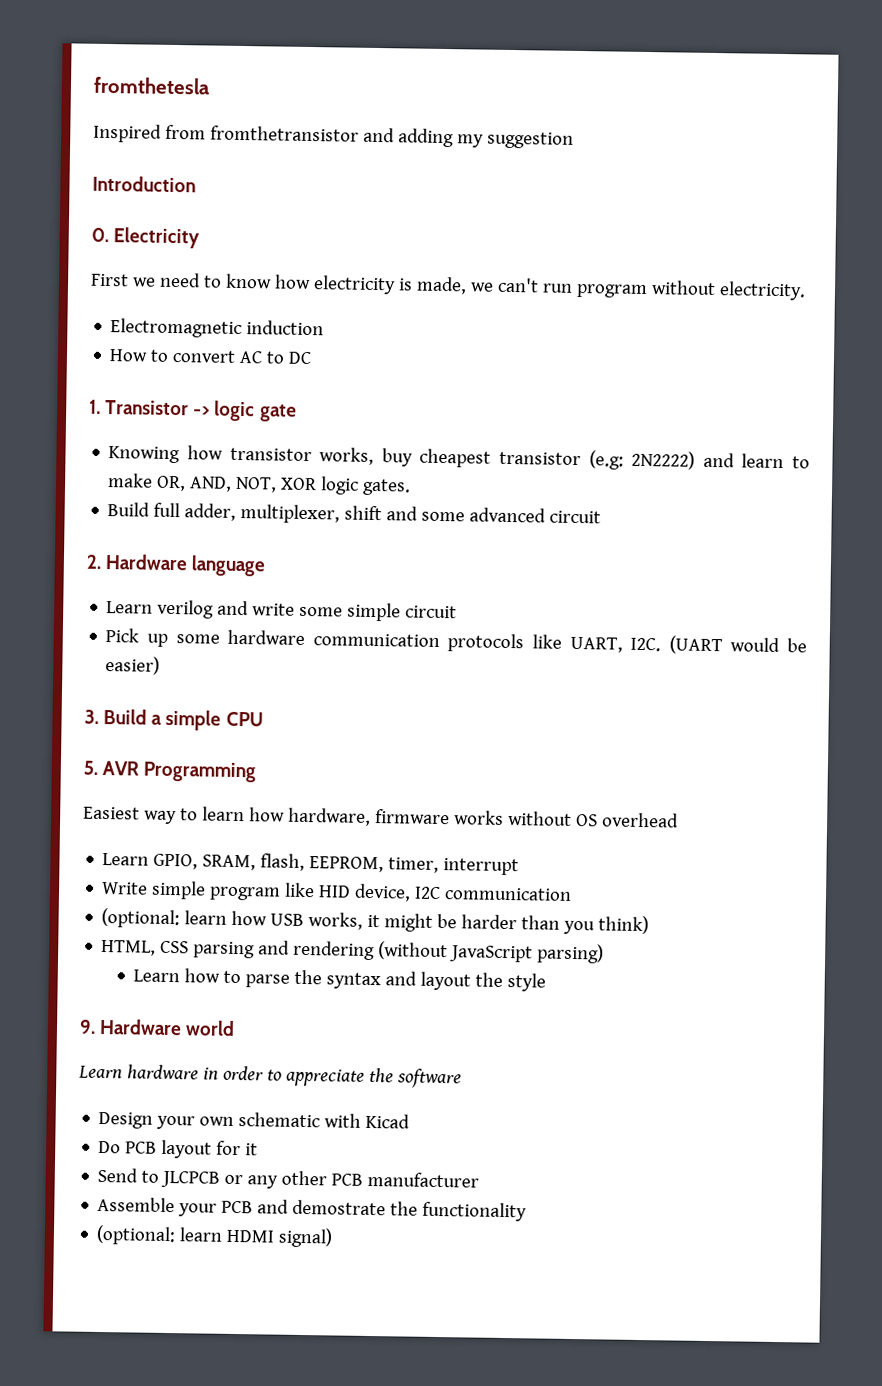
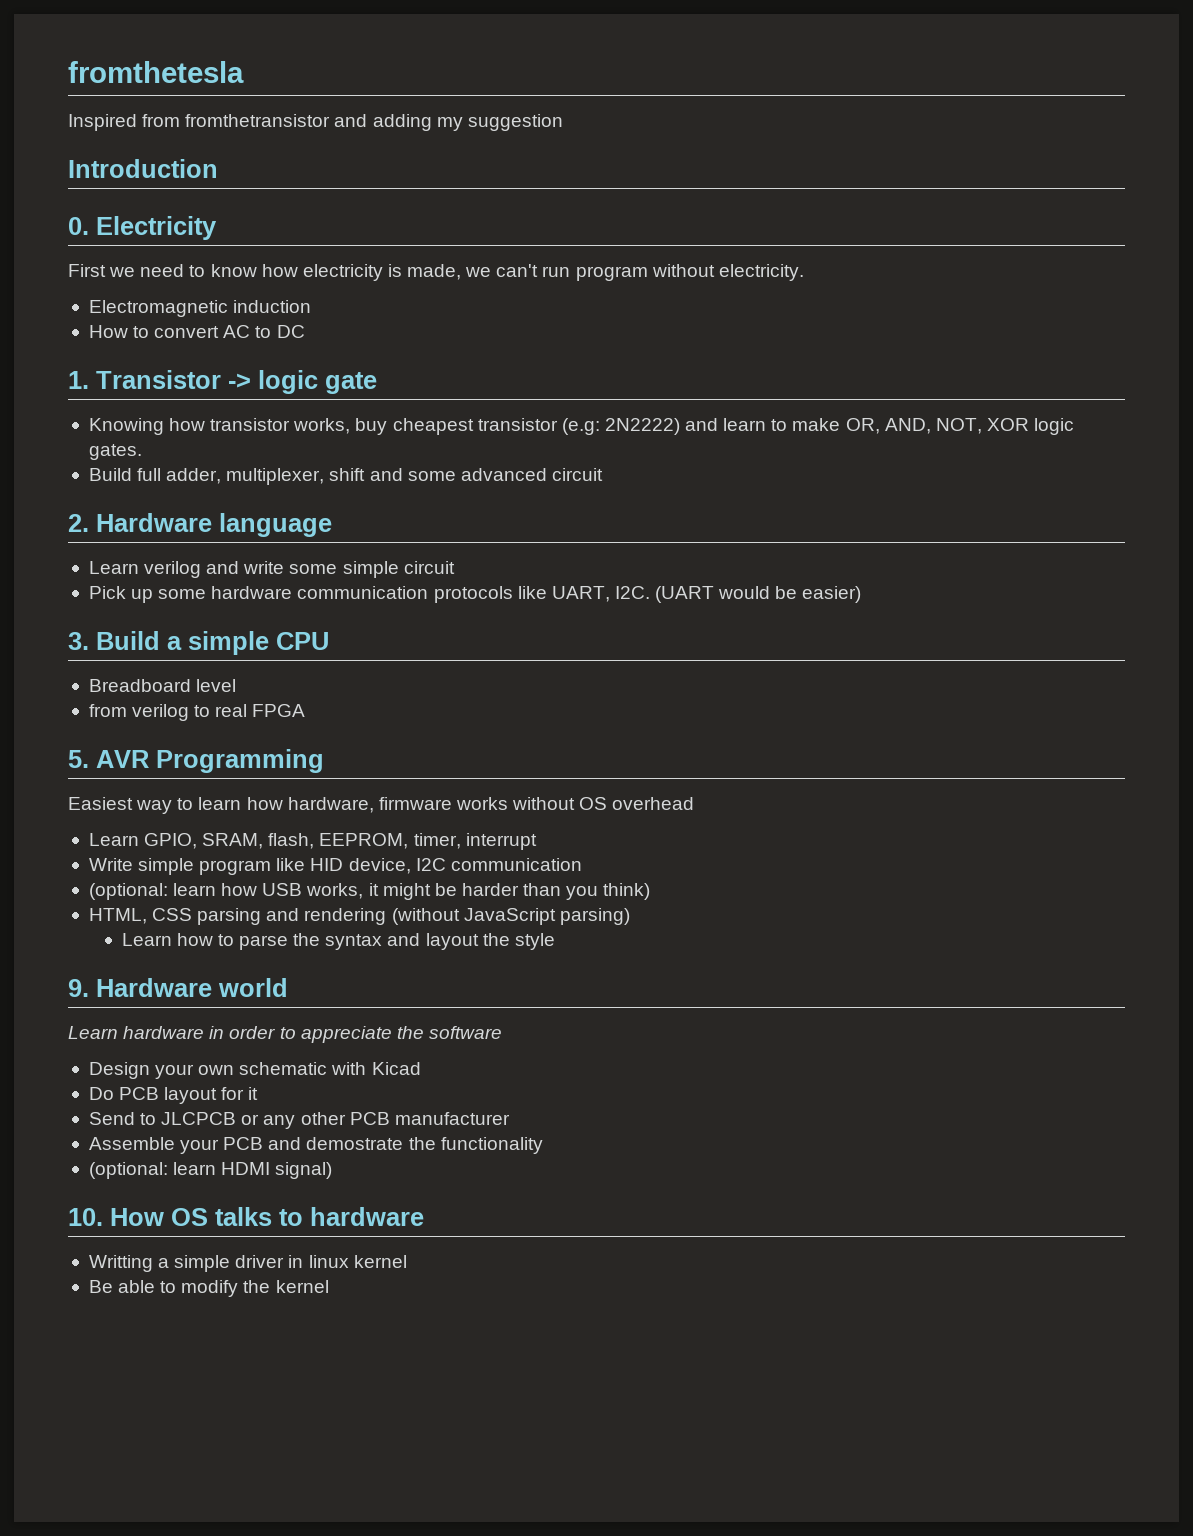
(264, 719) none -> [88,679,237,692] [88,704,306,721] // Breadboard level // from verilog to real FPGA
(334, 1237) none -> [68,1207,424,1226] [88,1255,407,1272] [88,1280,329,1297] // 10. How OS talks to hardware // Writting a simple driver in linux kernel // Be able to modify the kernel

